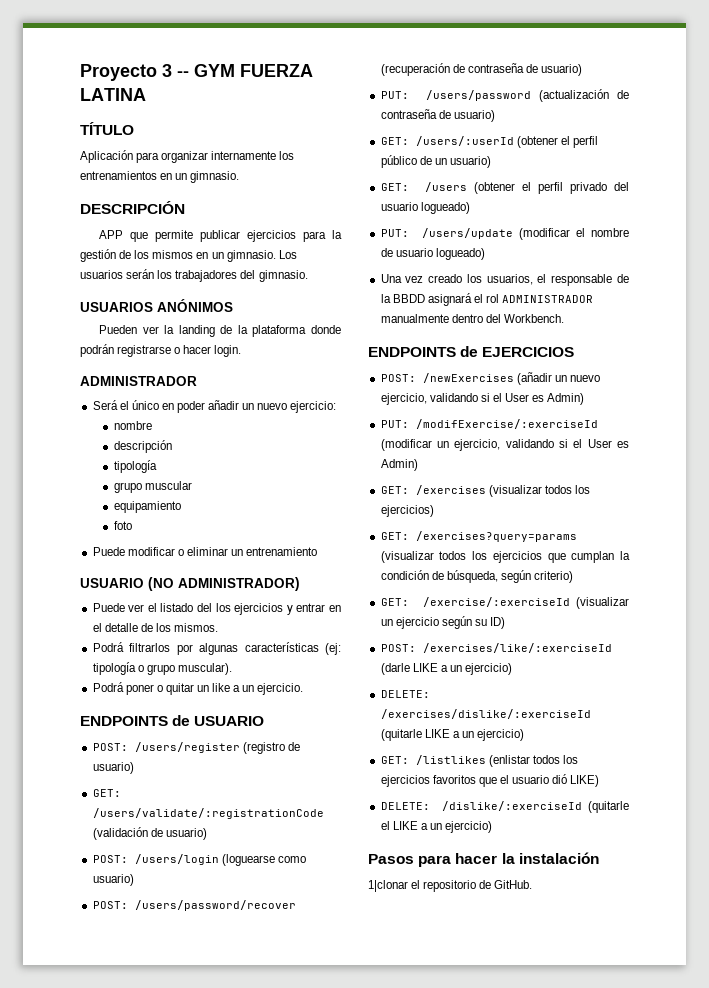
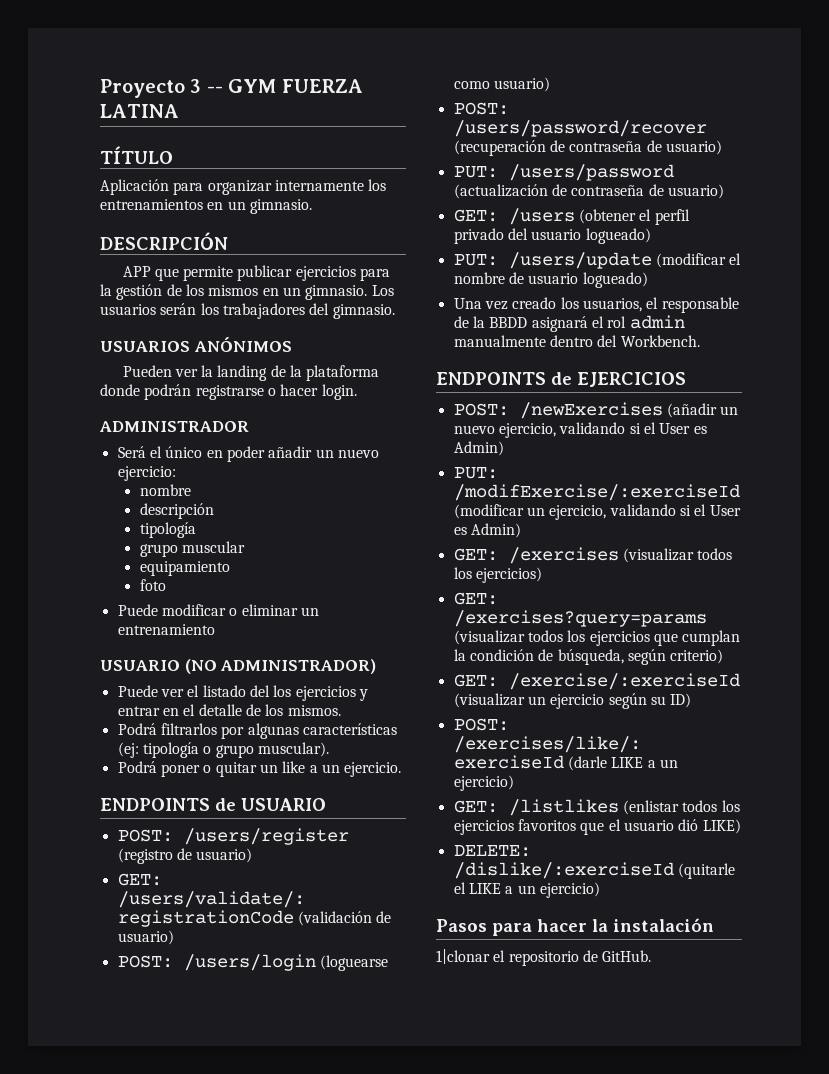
[380,136,598,148] [380,155,491,168] // GET: /users/:userId (obtener el perfil público de un usuario) -> (724, 191) none
[502,295,594,303] ADMINISTRADOR -> [629,315,685,329] admin
[380,690,430,698] [380,709,591,719] [380,729,525,741] // DELETE: /exercises/dislike/:exerciseId (quitarle LIKE a un ejercicio) -> (514, 783) none

